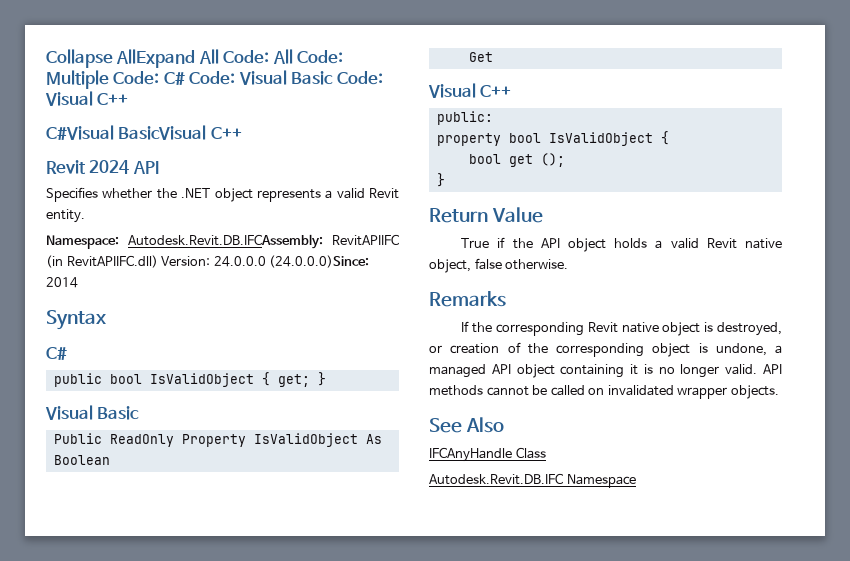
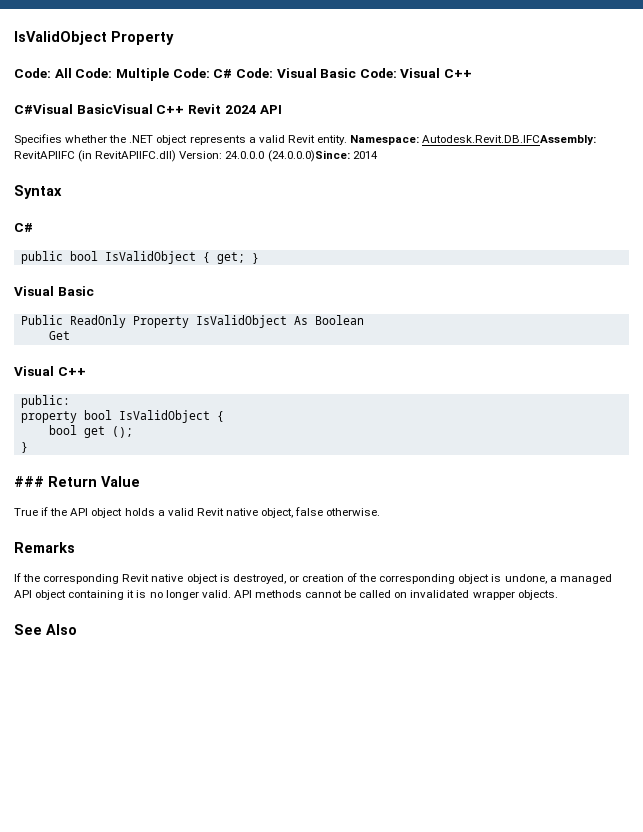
[46,49,219,68] Collapse AllExpand All -> [14,31,174,45] IsValidObject Property //
(242, 133) // -> (185, 109) none
(85, 216) // -> (347, 140) none
(445, 180) none -> [14,476,44,487] ###
[429,447,546,462] [429,473,636,488] // IFCAnyHandle Class // Autodesk.Revit.DB.IFC Namespace -> (77, 629) none

